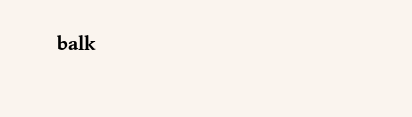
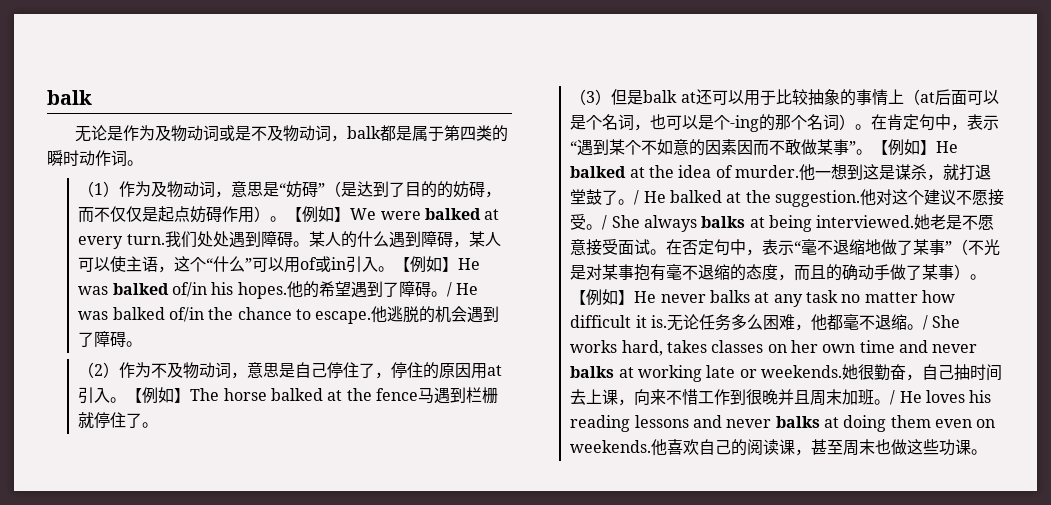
[57,35,96,50] balk -> [47,90,92,105] [74,125,508,142] [47,150,143,166] [78,181,502,198] [78,206,500,223] [78,231,501,249] [78,256,481,273] [78,281,478,299] [78,306,500,324] [78,331,143,347] [78,362,503,379] [78,387,498,404] [78,412,159,428] [570,89,999,106] [570,114,1000,132] [570,139,959,156] [570,164,991,181] [570,189,1004,207] [570,214,995,232] [570,239,1001,256] [570,264,987,281] [570,289,955,307] [570,314,961,331] [570,340,978,356] [570,364,1002,382] [570,389,992,406] [570,415,996,432] [570,439,988,456] balk // 无论是作为及物动词或是不及物动词，balk都是属于第四类的瞬时动作词。 // （1）作为及物动词，意思是“妨碍”（是达到了目的的妨碍，而不仅仅是起点妨碍作用）。【例如】We were balked at every turn.我们处处遇到障碍。某人的什么遇到障碍，某人可以使主语，这个“什么”可以用of或in引入。【例如】He was balked of/in his hopes.他的希望遇到了障碍。/ He was balked of/in the chance to escape.他逃脱的机会遇到了障碍。 // （2）作为不及物动词，意思是自己停住了，停住的原因用at引入。【例如】The horse balked at the fence马遇到栏栅就停住了。 // （3）但是balk at还可以用于比较抽象的事情上（at后面可以是个名词，也可以是个-ing的那个名词）。在肯定句中，表示“遇到某个不如意的因素因而不敢做某事”。【例如】He balked at the idea of murder.他一想到这是谋杀，就打退堂鼓了。/ He balked at the suggestion.他对这个建议不愿接受。/ She always balks at being interviewed.她老是不愿意接受面试。在否定句中，表示“毫不退缩地做了某事”（不光是对某事抱有毫不退缩的态度，而且的确动手做了某事）。【例如】He never balks at any task no matter how difficult it is.无论任务多么困难，他都毫不退缩。/ She works hard, takes classes on her own time and never balks at working late or weekends.她很勤奋，自己抽时间去上课，向来不惜工作到很晚并且周末加班。/ He loves his reading lessons and never balks at doing them even on weekends.他喜欢自己的阅读课，甚至周末也做这些功课。

